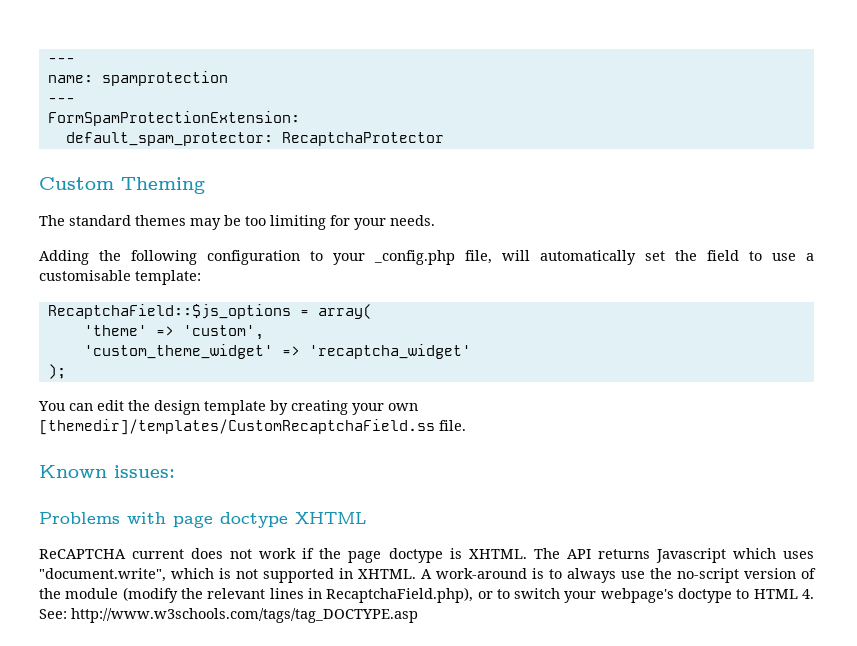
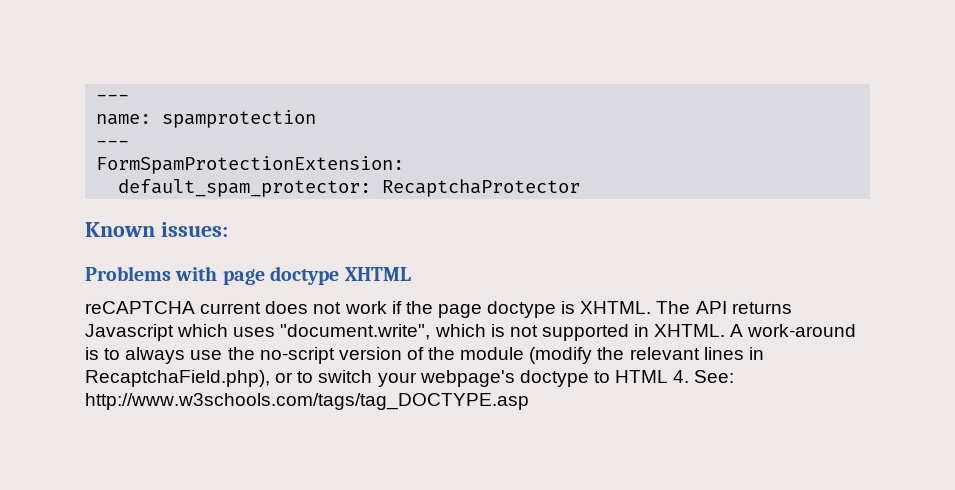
[39,177,205,194] [39,215,435,230] [39,250,814,265] [39,270,201,285] [47,304,372,319] [83,325,264,340] [83,344,471,359] [47,364,66,379] [38,400,418,415] [39,419,466,435] // Custom Theming // The standard themes may be too limiting for your needs. // Adding the following configuration to your _config.php file, will automatically set the field to use a customisable template: // RecaptchaField::$js_options = array( // 'theme' => 'custom', // 'custom_theme_widget' => 'recaptcha_widget' // ); // You can edit the design template by creating your own [themedir]/templates/CustomRecaptchaField.ss file. -> (581, 188) none
[39,549,126,559] ReCAPTCHA -> [85,301,195,314] reCAPTCHA

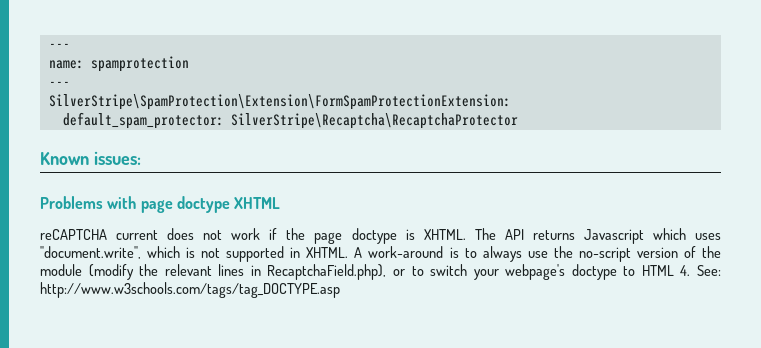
[96,156,405,174] FormSpamProtectionExtension: -> [48,94,511,110] SilverStripe\SpamProtection\Extension\FormSpamProtectionExtension:
[382,179,581,197] RecaptchaProtector -> [230,113,518,129] SilverStripe\Recaptcha\RecaptchaProtector

